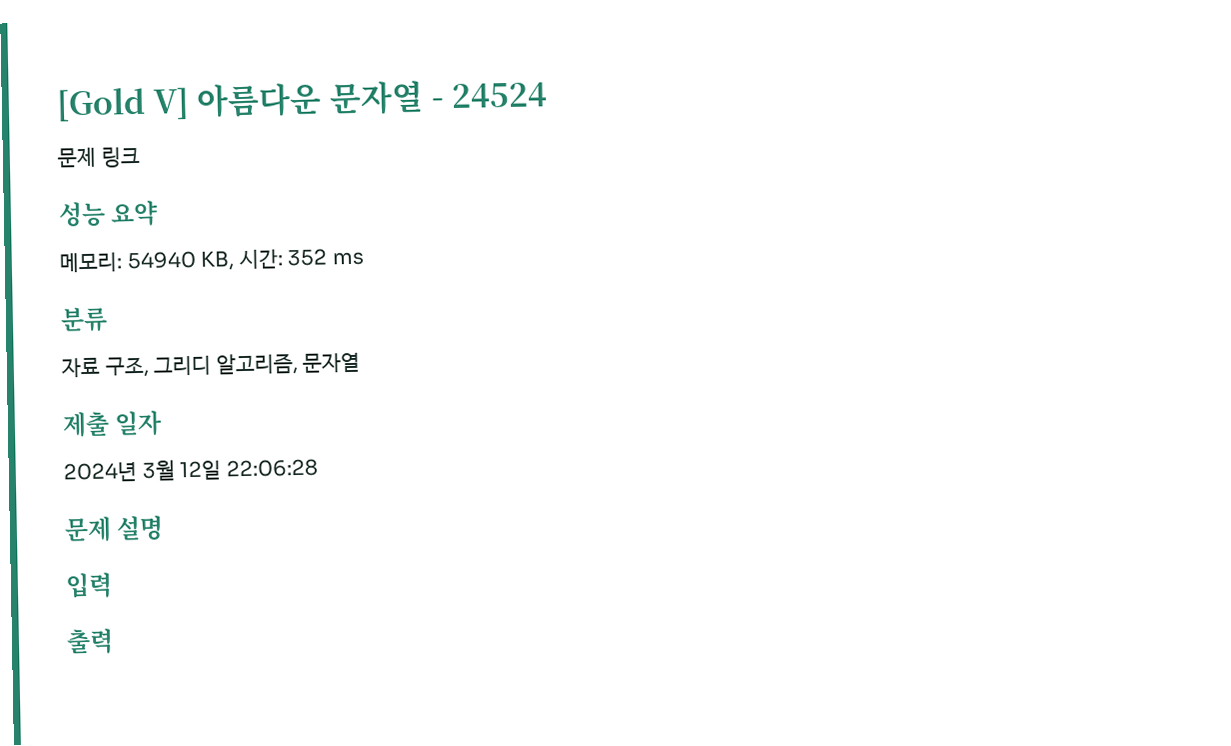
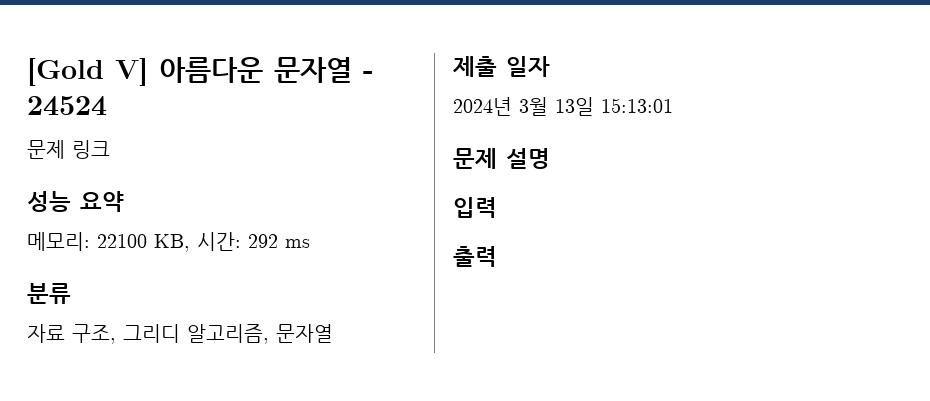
[126,250,196,270] 54940 -> [97,234,147,248] 22100
[287,248,328,267] 352 -> [248,234,278,248] 292
[179,458,318,481] 12일 22:06:28 -> [555,97,673,116] 13일 15:13:01

